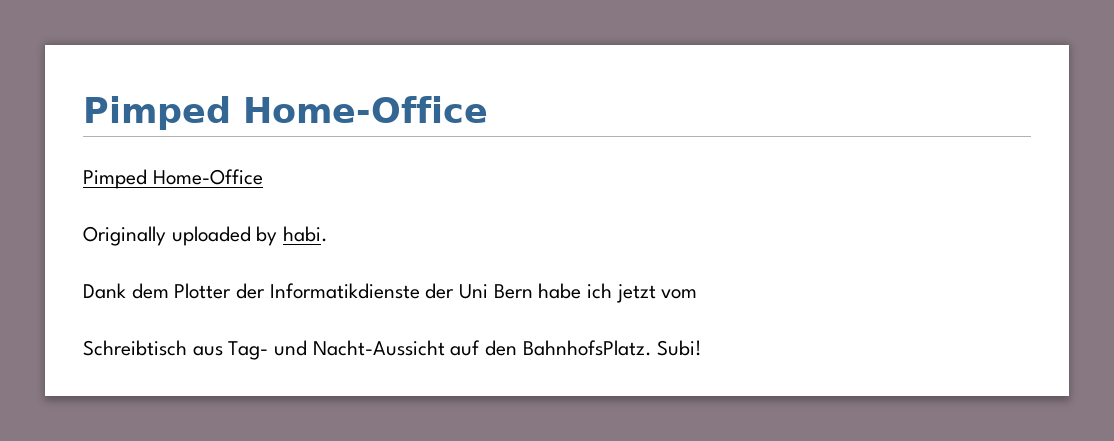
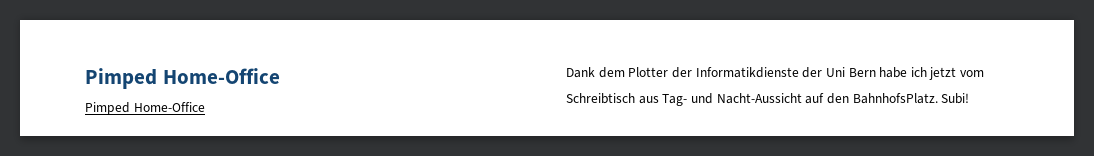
[83,226,329,246] // Originally uploaded by habi. -> (205, 107) none

